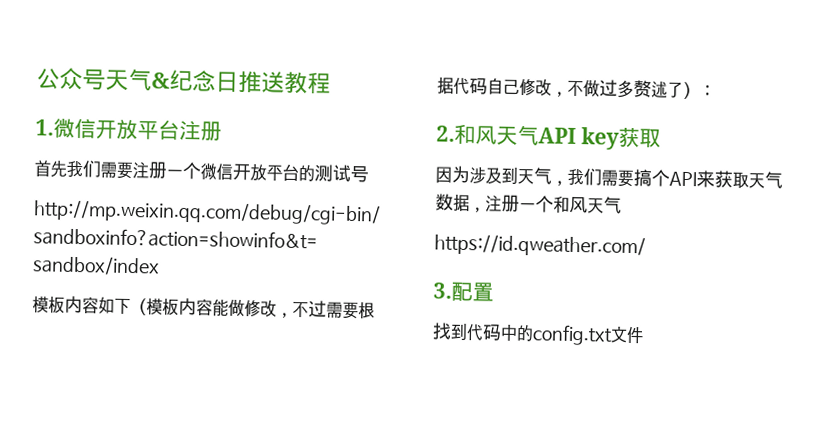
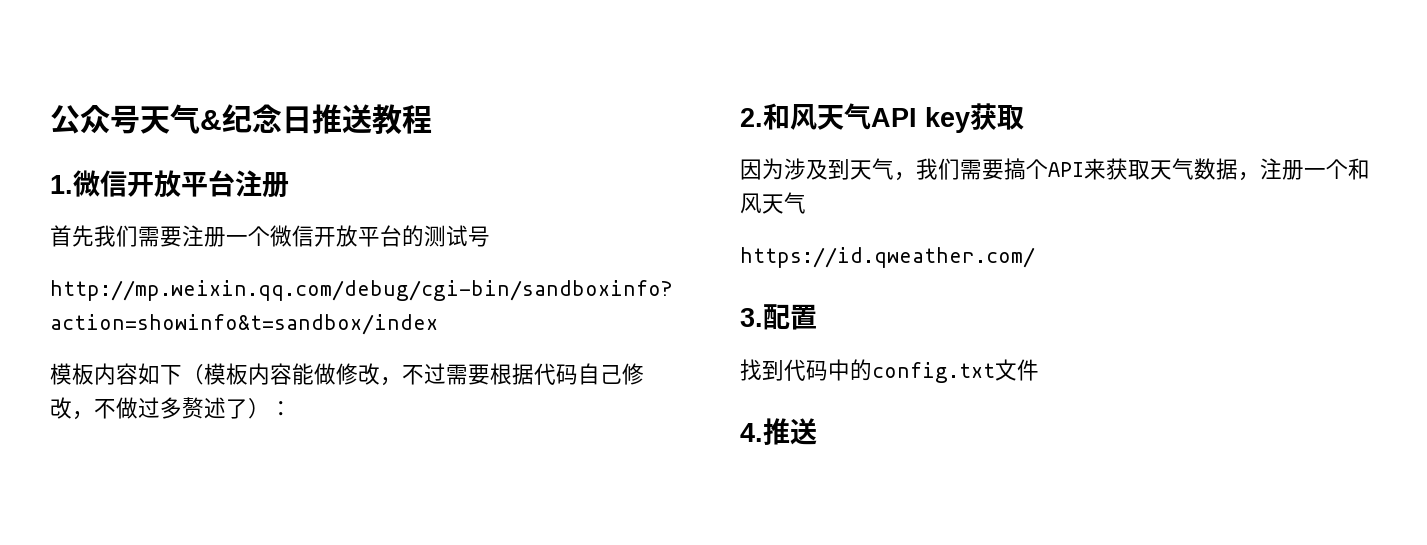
(644, 334) none -> [740,418,817,445] // 4.推送

